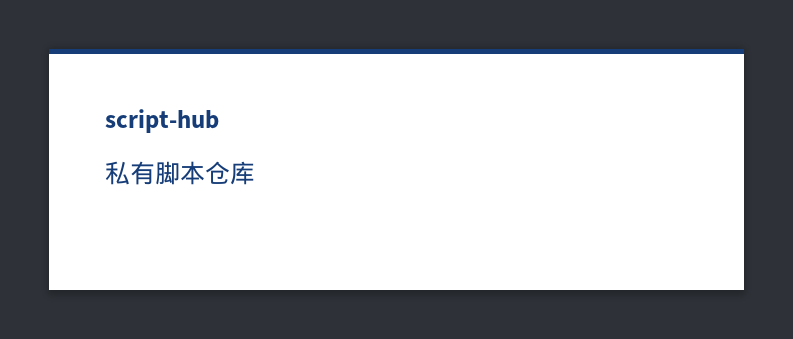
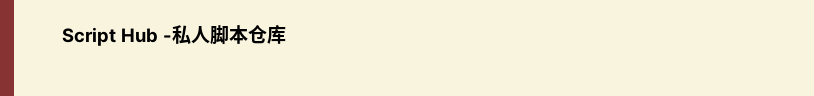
[105,109,219,133] [105,161,155,185] script-hub // 私有 -> [62,25,211,46] Script Hub -私人

